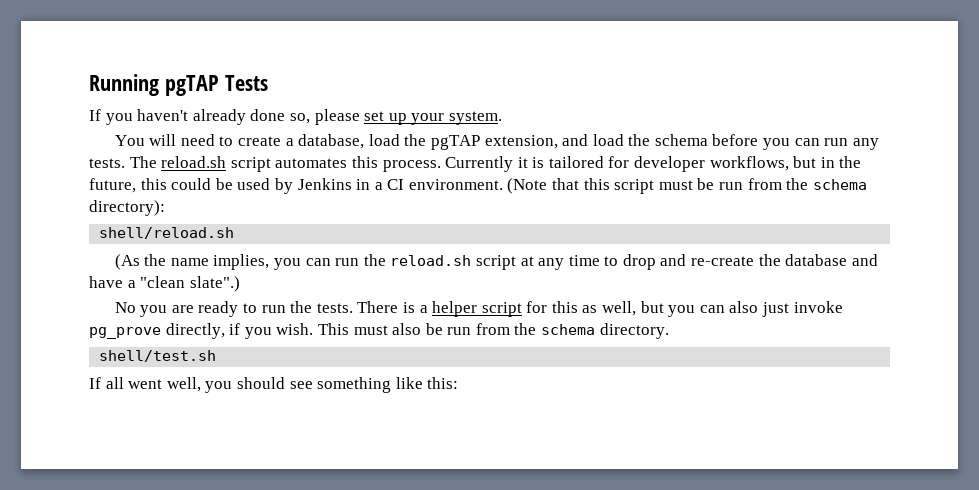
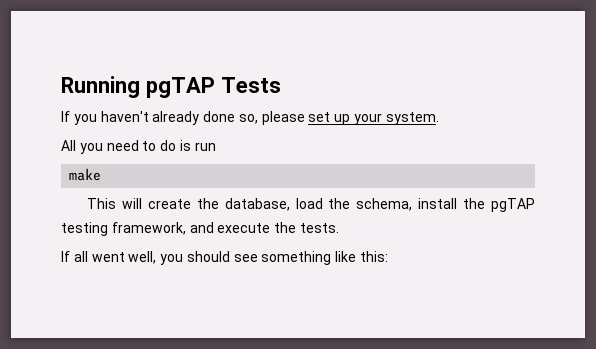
[114,134,879,150] [89,156,862,172] [89,178,867,194] [89,200,165,216] [99,227,235,239] [114,254,878,270] [89,276,240,292] [114,301,843,317] [89,323,669,339] [99,350,217,362] You will need to create a database, load the pgTAP extension, and load the schema before you can run any tests. The reload.sh script automates this process. Currently it is tailored for developer workflows, but in the future, this could be used by Jenkins in a CI environment. (Note that this script must be run from the schema directory): // shell/reload.sh // (As the name implies, you can run the reload.sh script at any time to drop and re-create the database and have a "clean slate".) // No you are ready to run the tests. There is a helper script for this as well, but you can also just invoke pg_prove directly, if you wish. This must also be run from the schema directory. // shell/test.sh -> [61,140,216,154] [69,168,102,181] [87,198,535,212] [61,222,339,236] All you need to do is run // make // This will create the database, load the schema, install the pgTAP testing framework, and execute the tests.

